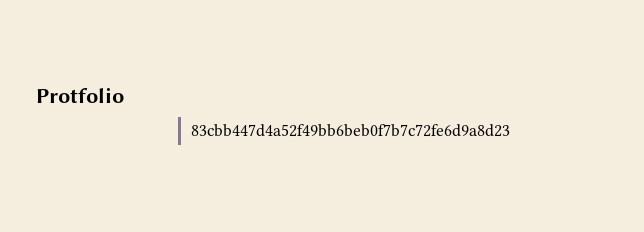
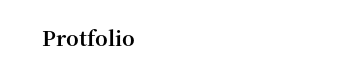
[190,124,510,137] // 83cbb447d4a52f49bb6beb0f7b7c72fe6d9a8d23 -> (135, 37) none

